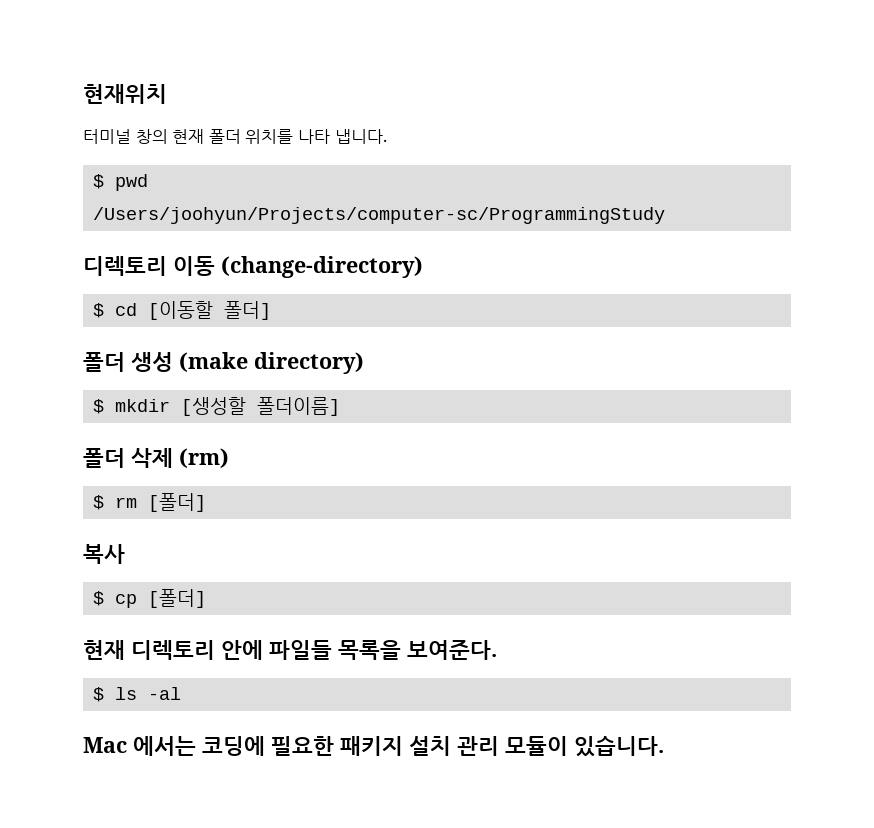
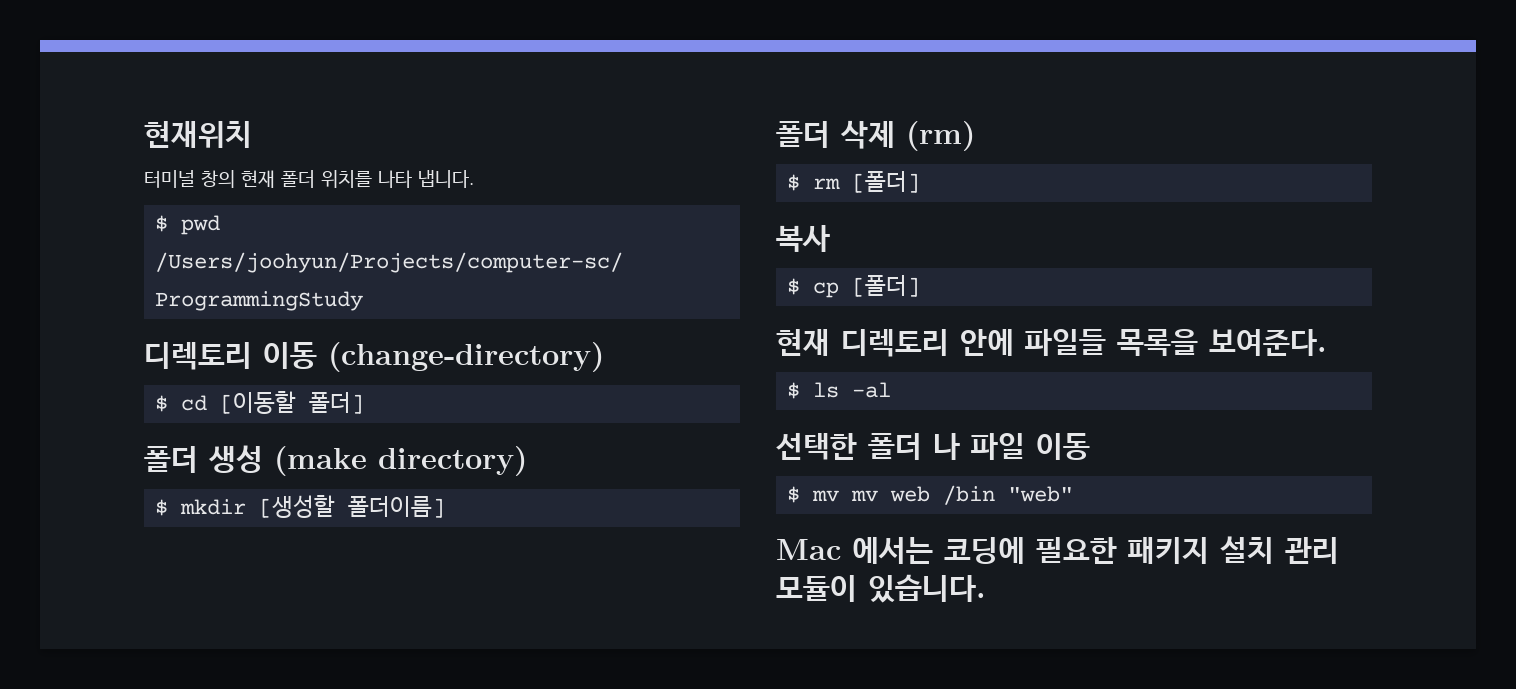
(182, 693) none -> [776,433,1090,460] [787,485,1074,505] // 선택한 폴더 나 파일 이동 // $ mv mv web /bin "web"

